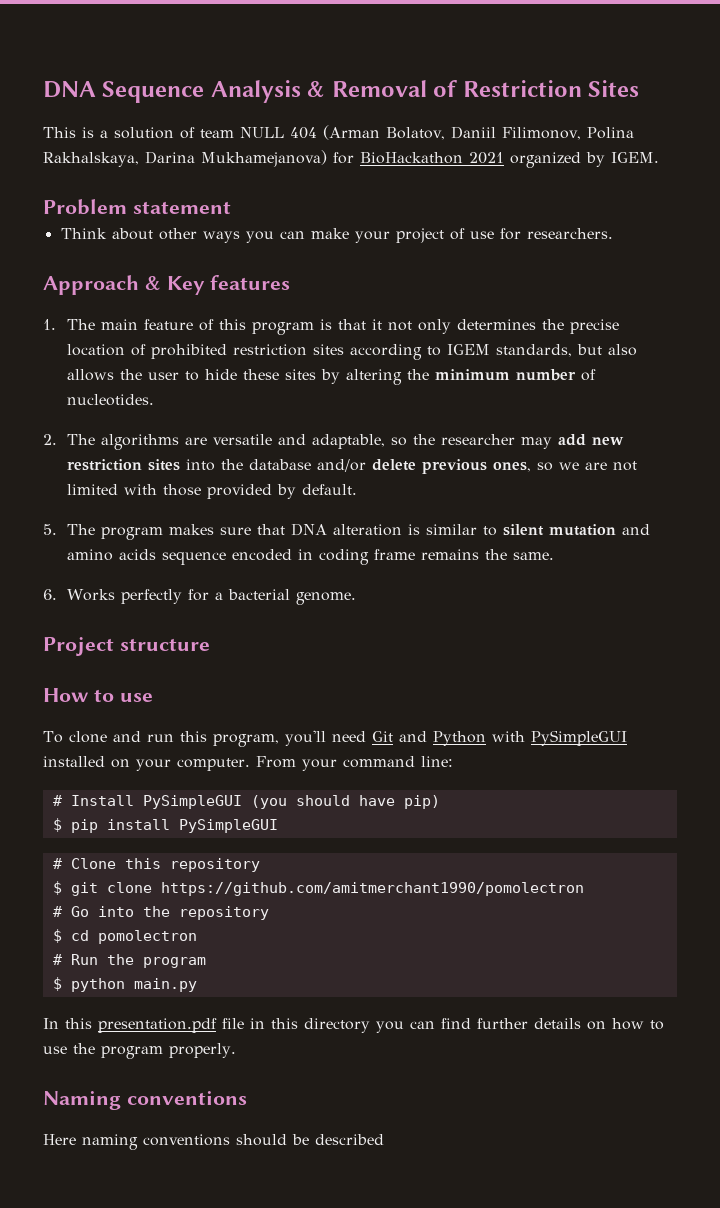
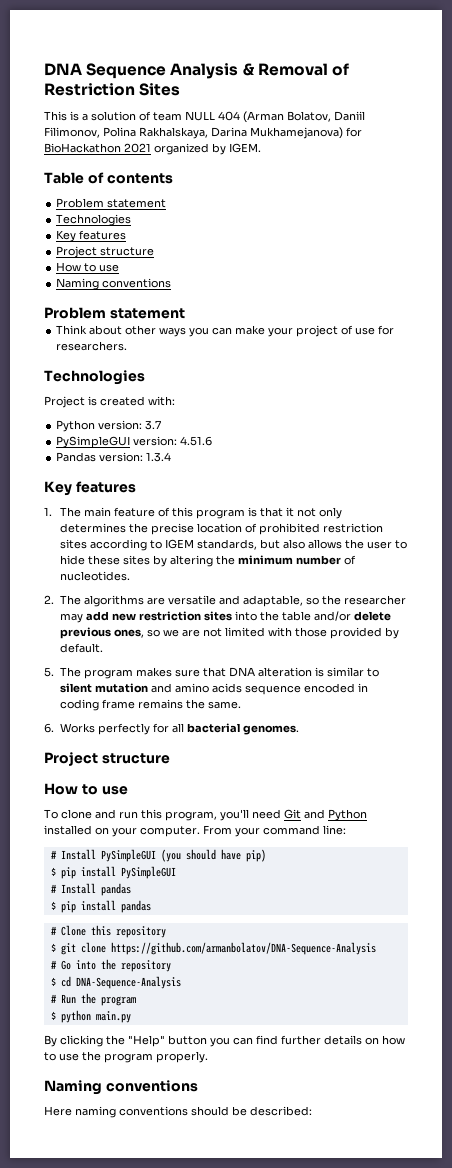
(659, 157) none -> [44,172,173,184] [56,198,167,208] [56,214,132,226] [56,230,127,242] [56,246,155,258] [56,262,120,272] [56,278,172,290] // Table of contents // Problem statement // Technologies // Key features // Project structure // How to use // Naming conventions
[43,275,161,295] Approach & -> [44,370,145,385] [44,396,175,408] [56,420,162,432] [56,436,213,448] [56,452,172,462] Technologies // Project is created with: // Python version: 3.7 // PySimpleGUI version: 4.51.6 // Pandas version: 1.3.4 //
[249,459,312,470] database -> [281,611,311,621] table
[215,589,357,605] a bacterial genome. -> [171,723,299,735] all bacterial genomes.
[491,730,627,746] with PySimpleGUI -> (367, 815) none
(278, 826) none -> [50,883,131,896] [50,900,151,913] // # Install pandas // $ pip install pandas
[160,882,584,896] https://github.com/amitmerchant1990/pomolectron -> [110,942,376,955] https://github.com/armanbolatov/DNA-Sequence-Analysis
[97,930,197,944] pomolectron -> [75,976,181,989] DNA-Sequence-Analysis
[43,1018,370,1033] In this presentation.pdf file in this directory -> [44,1035,207,1047] By clicking the "Help" button
[315,1134,384,1145] described -> [250,1106,312,1116] described:

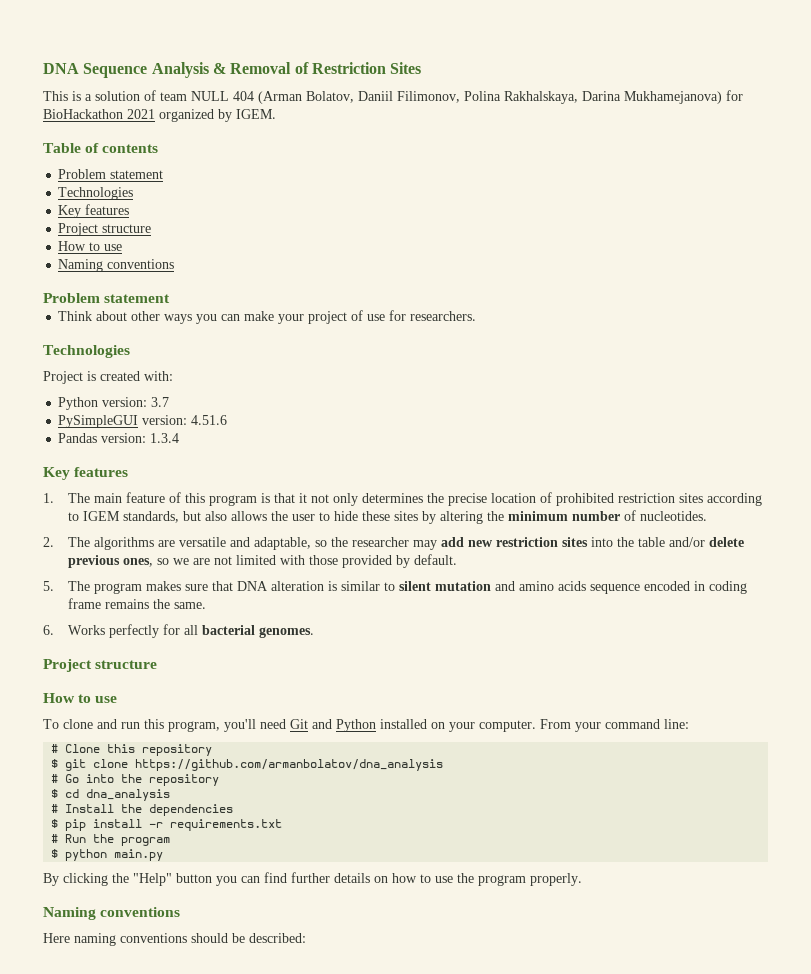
[50,849,266,862] [50,866,176,879] [50,883,131,896] [50,900,151,913] // # Install PySimpleGUI (you should have pip) // $ pip install PySimpleGUI // # Install pandas // $ pip install pandas -> (689, 724) none
[110,942,376,955] https://github.com/armanbolatov/DNA-Sequence-Analysis -> [135,759,444,771] https://github.com/armanbolatov/dna_analysis
[75,976,181,989] DNA-Sequence-Analysis -> [86,789,171,801] [51,804,234,816] [51,819,283,831] dna_analysis // # Install the dependencies // $ pip install -r requirements.txt

